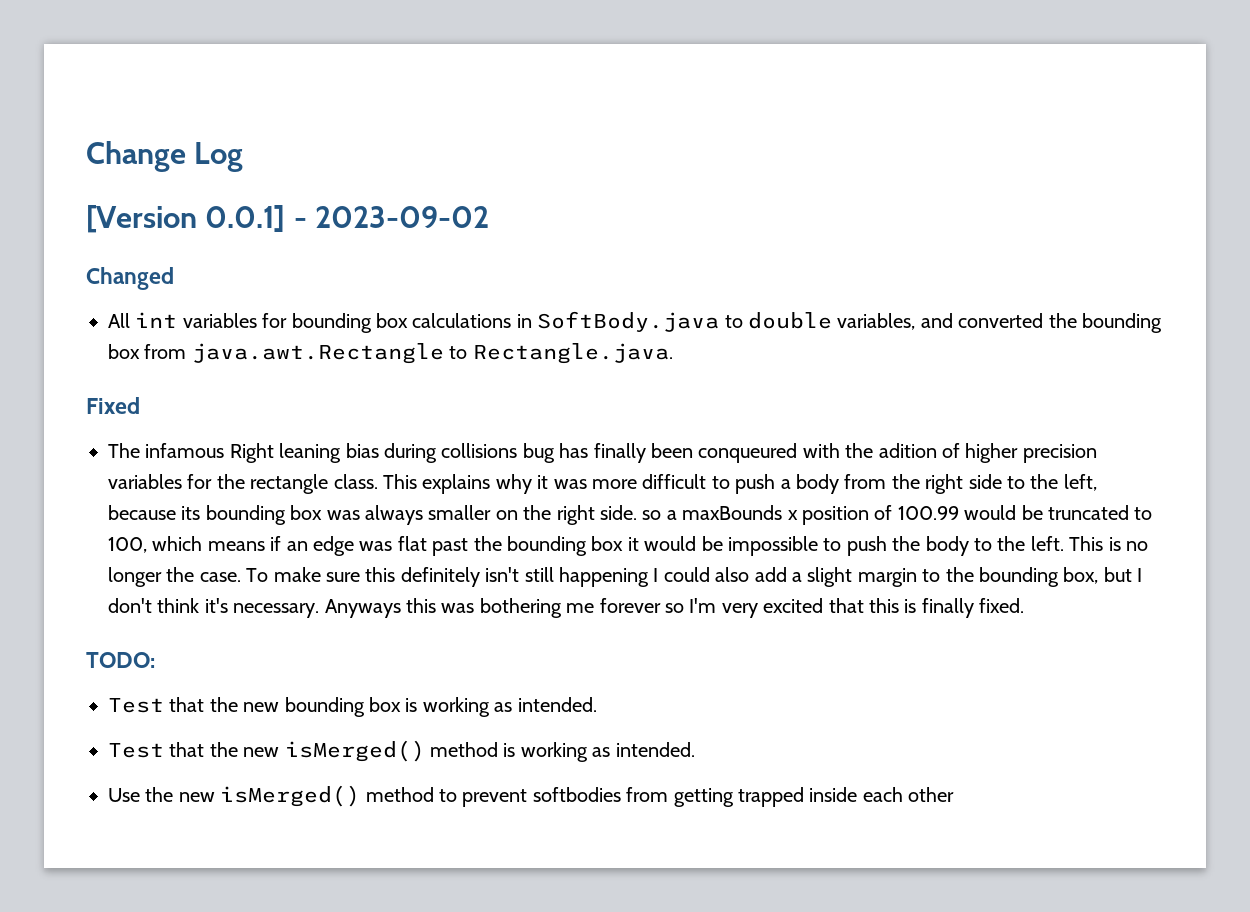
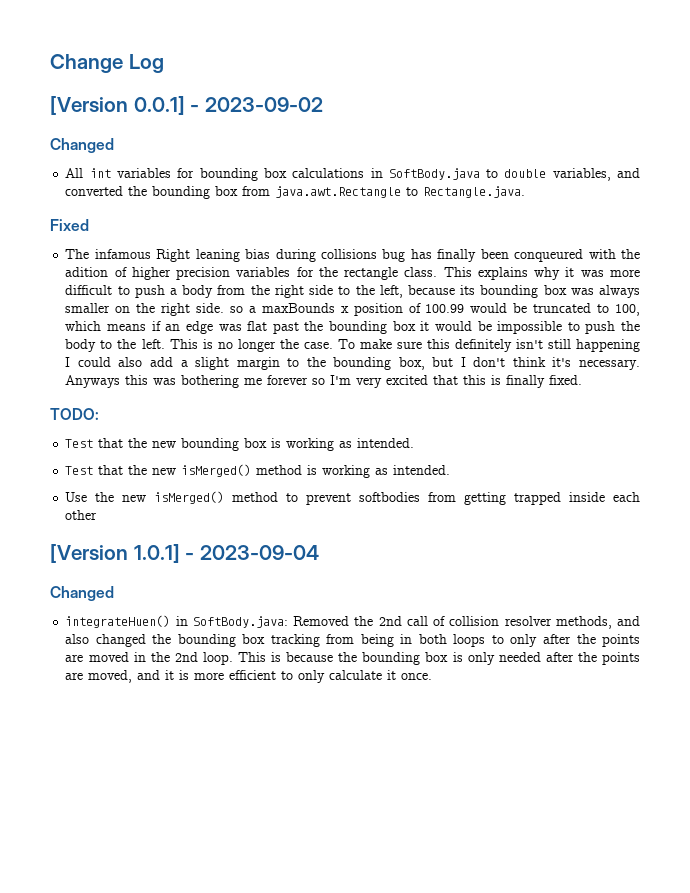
(955, 794) none -> [50,544,319,563] [50,586,114,601] [65,615,641,629] [65,634,640,647] [65,652,641,665] [65,670,433,683] // [Version 1.0.1] - 2023-09-04 // Changed // integrateHuen() in SoftBody.java: Removed the 2nd call of collision resolver methods, and also changed the bounding box tracking from being in both loops to only after the points are moved in the 2nd loop. This is because the bounding box is only needed after the points are moved, and it is more efficient to only calculate it once.

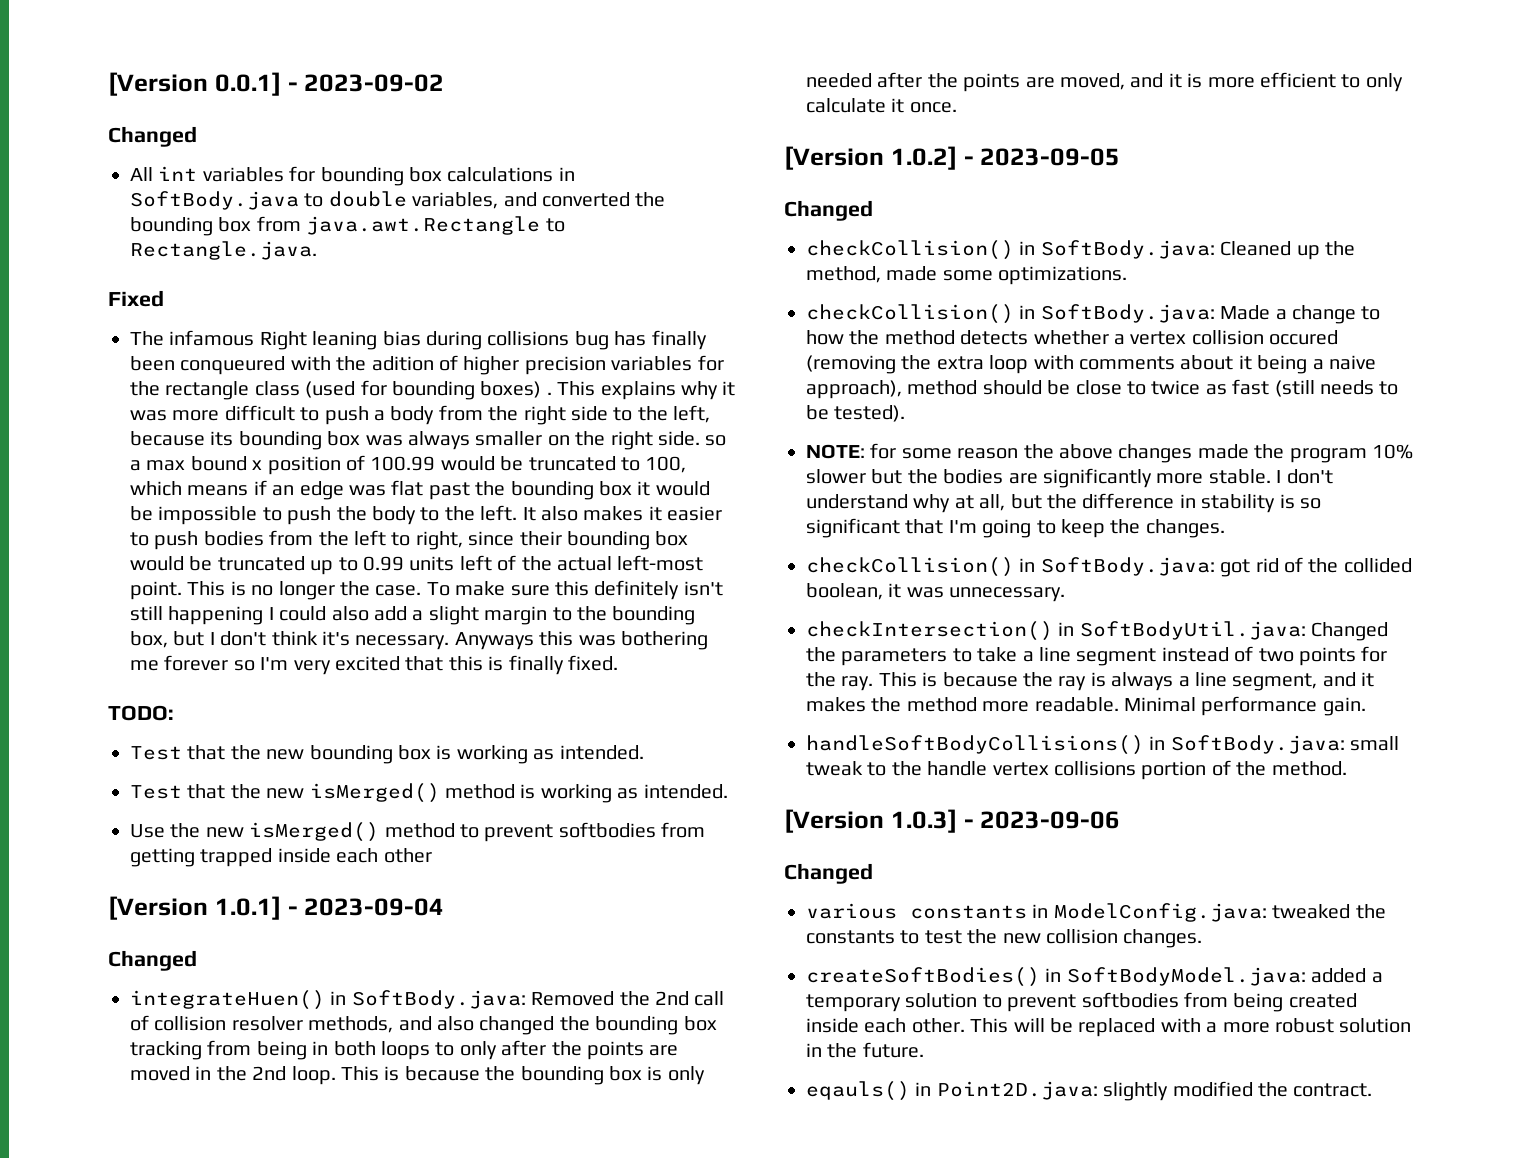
[50,54,164,73] Change Log // -> (108, 84) none
[404,267,438,277] class. -> [254,380,552,400] class (used for bounding boxes) .
[261,303,335,313] maxBounds -> [146,456,247,471] max bound
(165, 344) none -> [522,506,723,521] [130,530,689,550] [130,555,704,575] [130,581,182,600] It also makes it easier to push bodies from the left to right, since their bounding box would be truncated up to 0.99 units left of the actual left-most point.
(433, 676) none -> [784,146,1121,170] [784,200,873,221] [806,240,1355,260] [806,266,1128,285] [806,304,1381,324] [806,330,1339,345] [806,355,1376,374] [806,379,1399,399] [806,405,906,422] [806,443,1413,463] [806,468,1333,488] [806,493,1321,513] [806,518,1225,538] [806,557,1412,577] [806,583,1066,602] [806,621,1389,641] [806,646,1388,666] [806,672,1375,691] [806,696,1366,716] [806,735,1400,755] [806,760,1347,780] [784,809,1121,833] [784,863,873,884] [806,903,1386,922] [806,929,1203,948] [806,967,1383,987] [806,992,1357,1012] [806,1018,1412,1037] [806,1042,924,1058] [806,1081,1373,1101] // [Version 1.0.2] - 2023-09-05 // Changed // checkCollision() in SoftBody.java: Cleaned up the method, made some optimizations. // checkCollision() in SoftBody.java: Made a change to how the method detects whether a vertex collision occured (removing the extra loop with comments about it being a naive approach), method should be close to twice as fast (still needs to be tested). // NOTE: for some reason the above changes made the program 10% slower but the bodies are significantly more stable. I don't understand why at all, but the difference in stability is so significant that I'm going to keep the changes. // checkCollision() in SoftBody.java: got rid of the collided boolean, it was unnecessary. // checkIntersection() in SoftBodyUtil.java: Changed the parameters to take a line segment instead of two points for the ray. This is because the ray is always a line segment, and it makes the method more readable. Minimal performance gain. // handleSoftBodyCollisions() in SoftBody.java: small tweak to the handle vertex collisions portion of the method. // [Version 1.0.3] - 2023-09-06 // Changed // various constants in ModelConfig.java: tweaked the constants to test the new collision changes. // createSoftBodies() in SoftBodyModel.java: added a temporary solution to prevent softbodies from being created inside each other. This will be replaced with a more robust solution in the future. // eqauls() in Point2D.java: slightly modified the contract.

